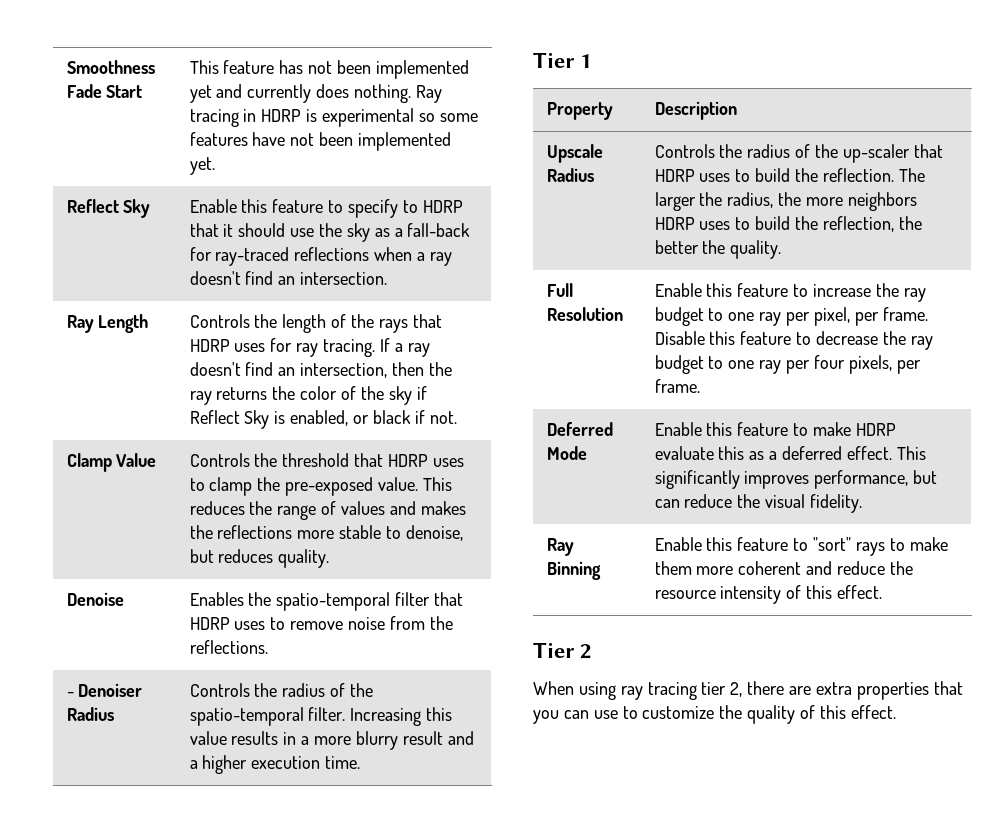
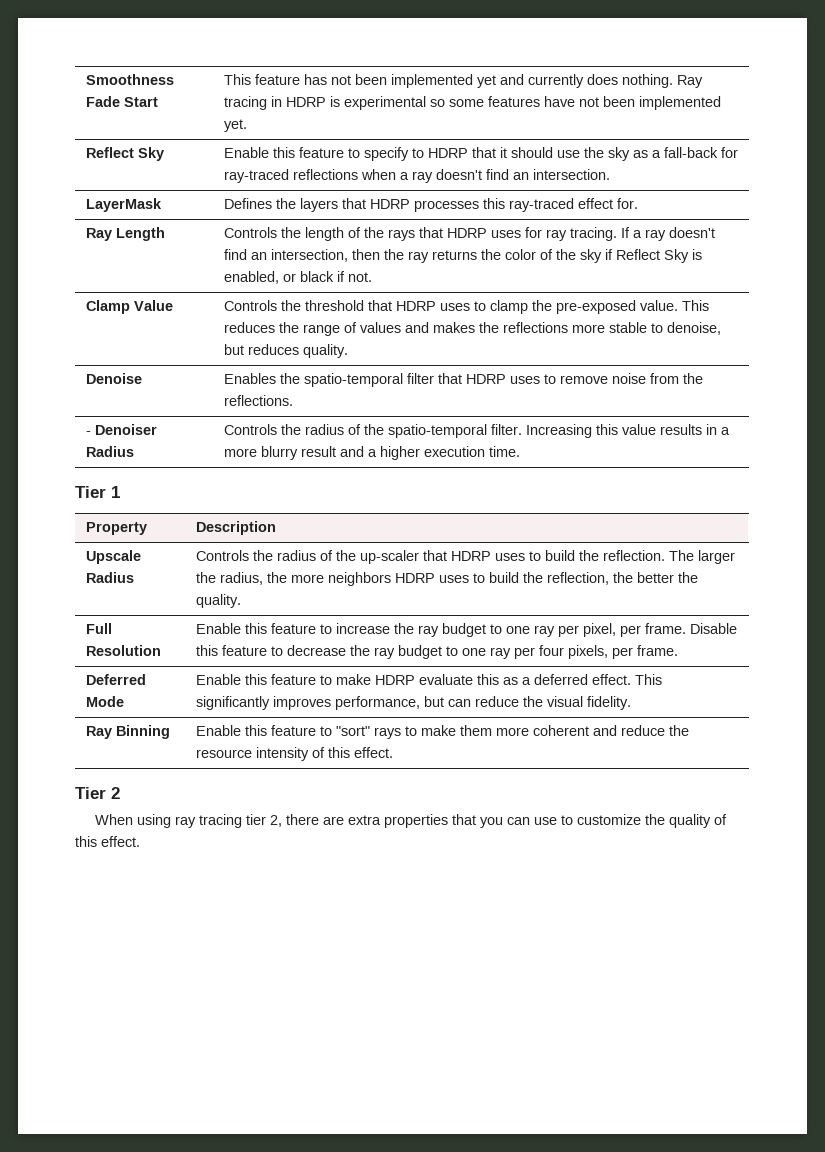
(388, 278) none -> [85,198,162,212] [223,198,638,212] // LayerMask | Defines the layers that HDRP processes this ray-traced effect for.

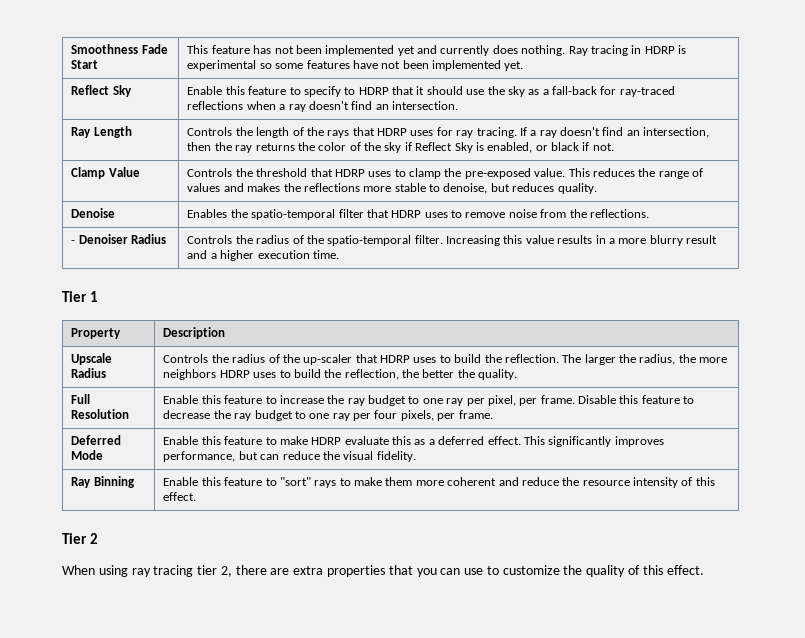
[85,198,162,212] [223,198,638,212] // LayerMask | Defines the layers that HDRP processes this ray-traced effect for. -> (459, 105) none

